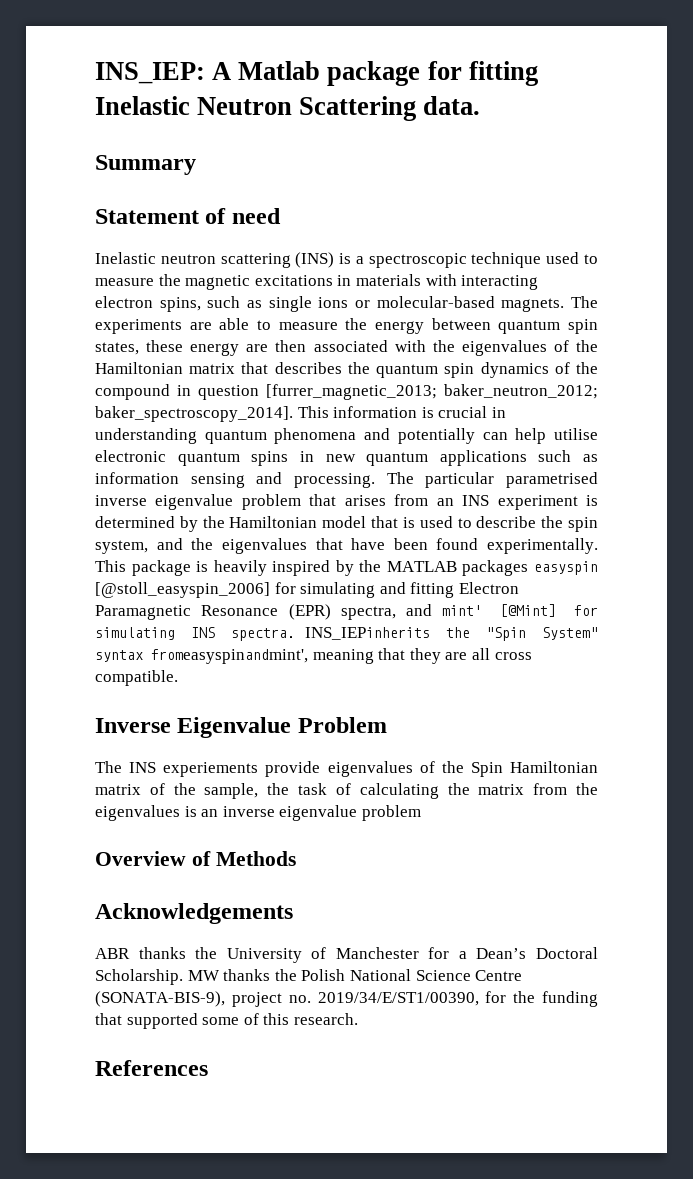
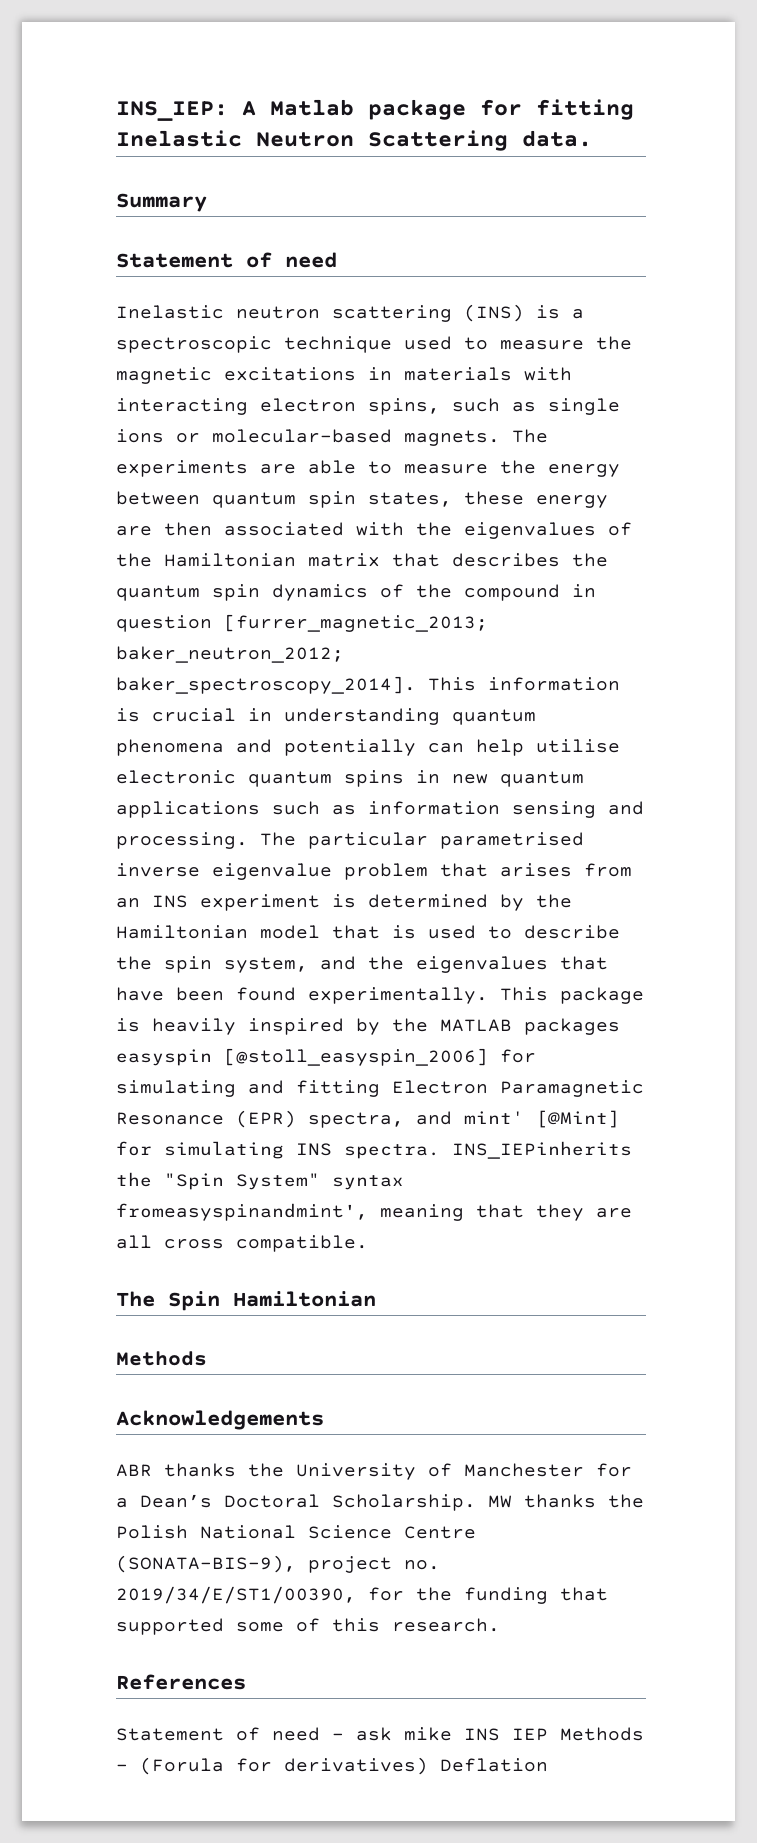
[95,717,387,738] [95,761,598,777] [95,783,598,799] [95,805,421,821] [95,851,211,866] Inverse Eigenvalue Problem // The INS experiements provide eigenvalues of the Spin Hamiltonian matrix of the sample, the task of calculating the matrix from the eigenvalues is an inverse eigenvalue problem // Overview of -> [116,1291,376,1311] The Spin Hamiltonian //
(208, 1068) none -> [116,1727,644,1741] [116,1757,548,1775] // Statement of need - ask mike INS IEP Methods - (Forula for derivatives) Deflation

